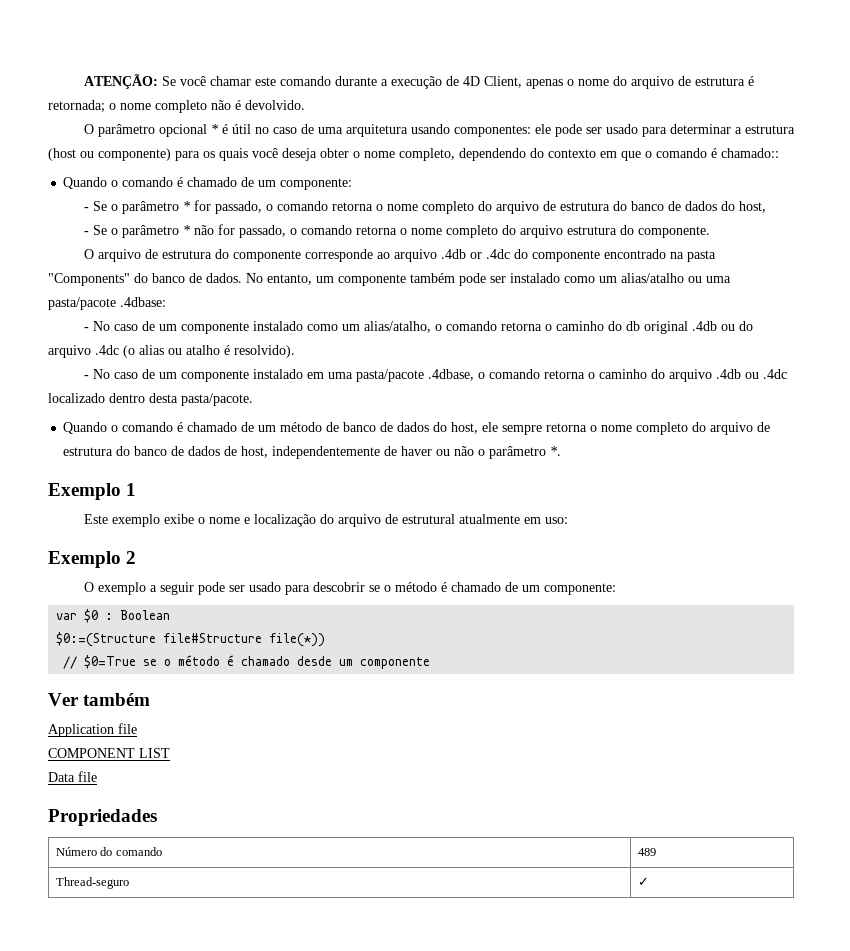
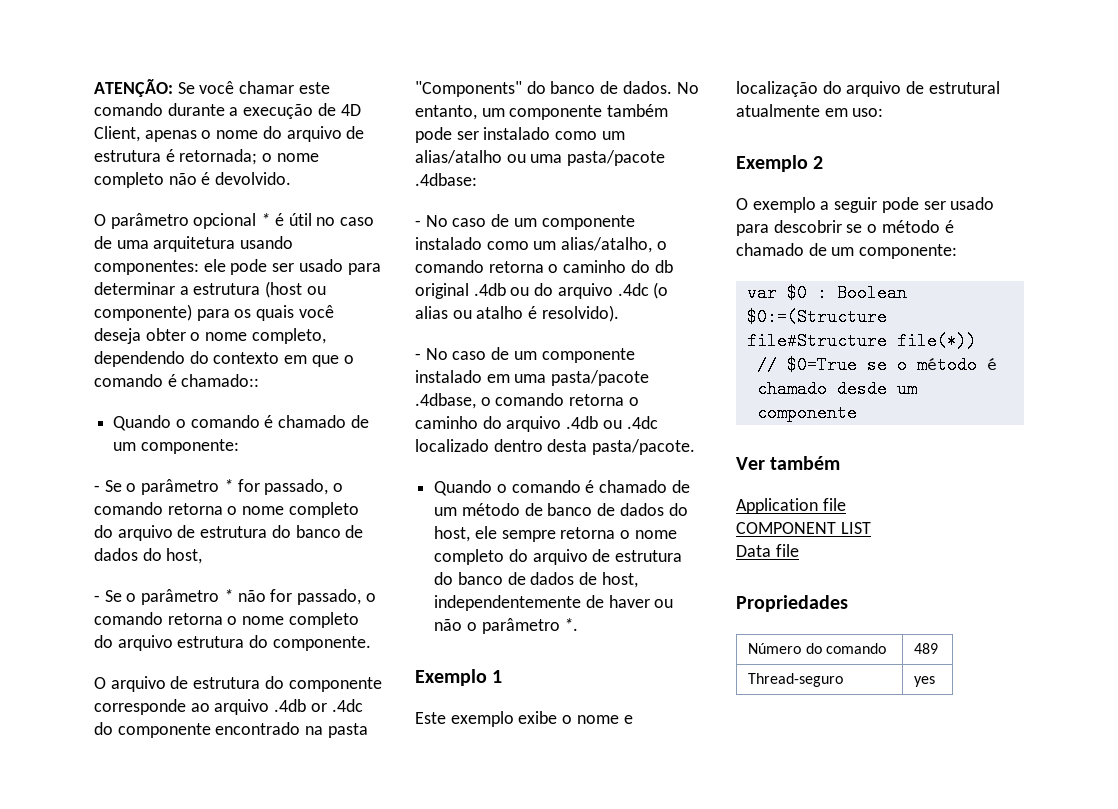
[637,877,649,886] ✓ -> [914,676,936,687] yes

